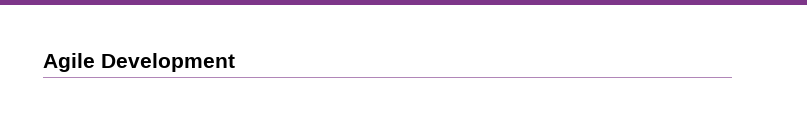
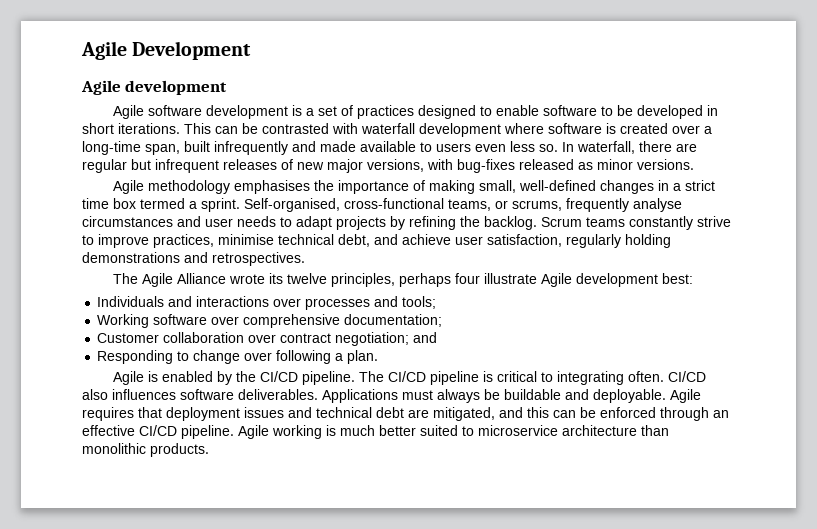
(235, 62) none -> [81,80,228,95] [112,105,718,119] [82,123,712,137] [82,141,697,155] [82,159,694,173] [112,180,715,194] [82,198,682,212] [82,216,731,230] [82,234,671,248] [82,252,305,266] [112,273,693,287] [97,296,437,310] [97,314,443,328] [97,332,438,346] [97,350,379,364] [112,371,706,385] [82,389,701,403] [82,407,729,421] [82,425,669,439] [82,443,209,457] // Agile development // Agile software development is a set of practices designed to enable software to be developed in short iterations. This can be contrasted with waterfall development where software is created over a long-time span, built infrequently and made available to users even less so. In waterfall, there are regular but infrequent releases of new major versions, with bug-fixes released as minor versions. // Agile methodology emphasises the importance of making small, well-defined changes in a strict time box termed a sprint. Self-organised, cross-functional teams, or scrums, frequently analyse circumstances and user needs to adapt projects by refining the backlog. Scrum teams constantly strive to improve practices, minimise technical debt, and achieve user satisfaction, regularly holding demonstrations and retrospectives. // The Agile Alliance wrote its twelve principles, perhaps four illustrate Agile development best: // Individuals and interactions over processes and tools; // Working software over comprehensive documentation; // Customer collaboration over contract negotiation; and // Responding to change over following a plan. // Agile is enabled by the CI/CD pipeline. The CI/CD pipeline is critical to integrating often. CI/CD also influences software deliverables. Applications must always be buildable and deployable. Agile requires that deployment issues and technical debt are mitigated, and this can be enforced through an effective CI/CD pipeline. Agile working is much better suited to microservice architecture than monolithic products.

